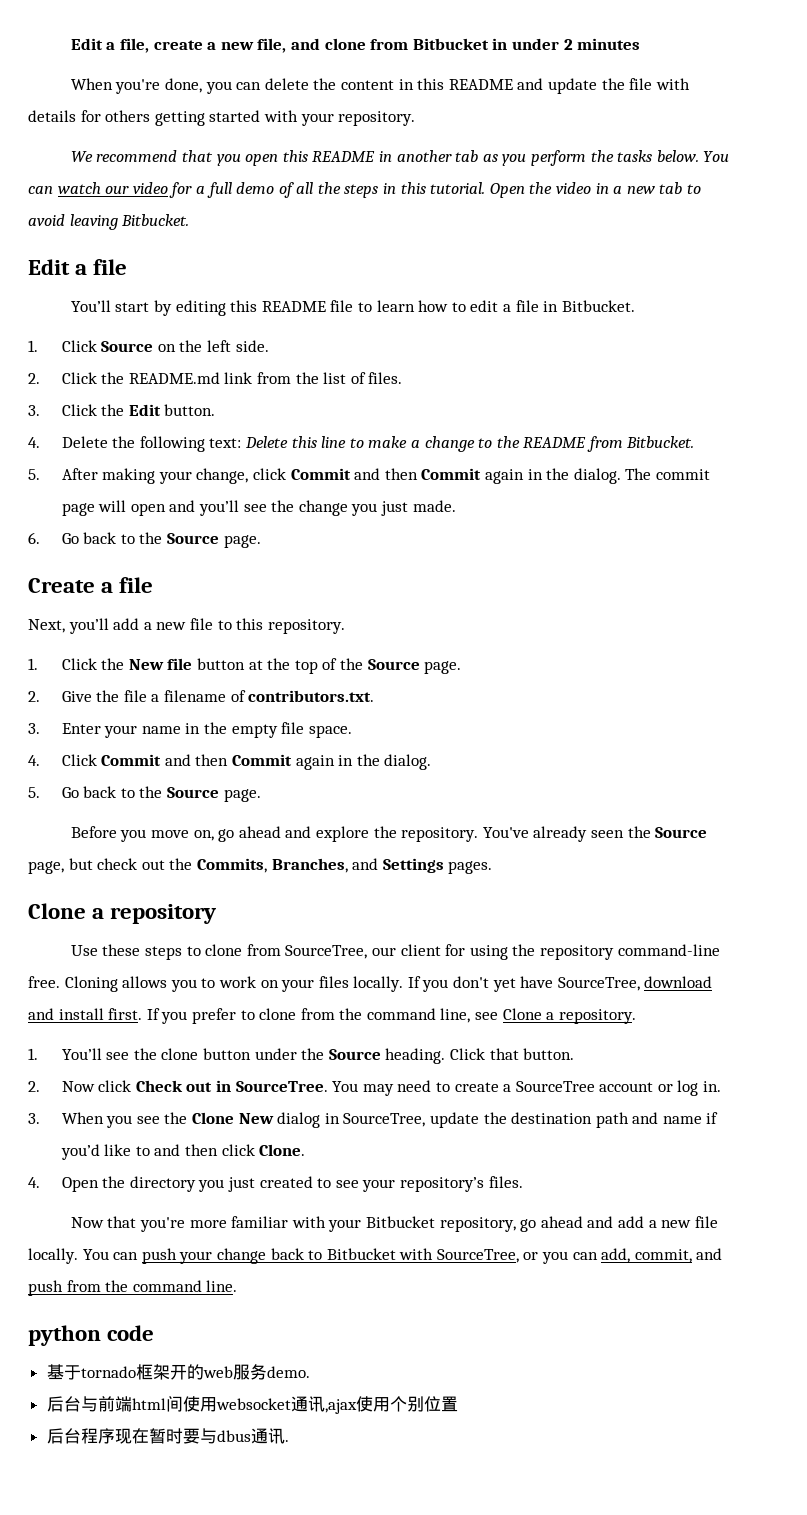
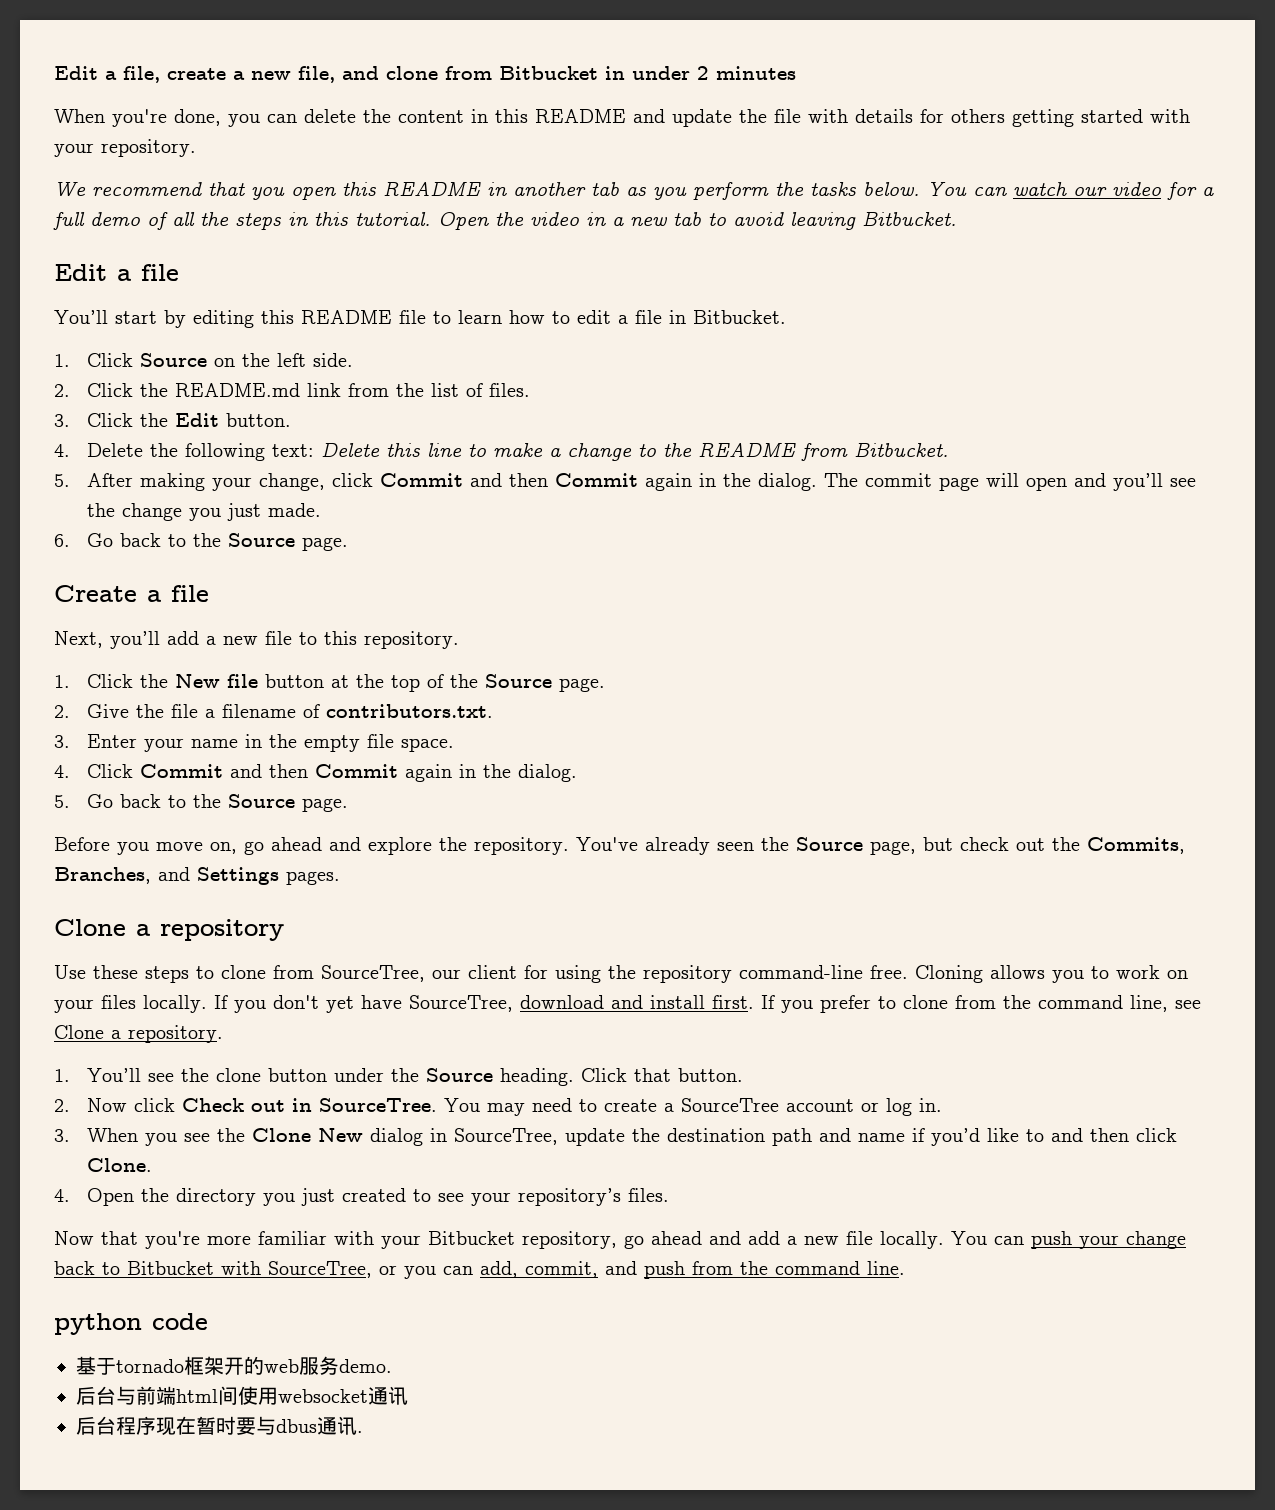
[324,1396,458,1414] ,ajax使用个别位置 -> (408, 1395) none

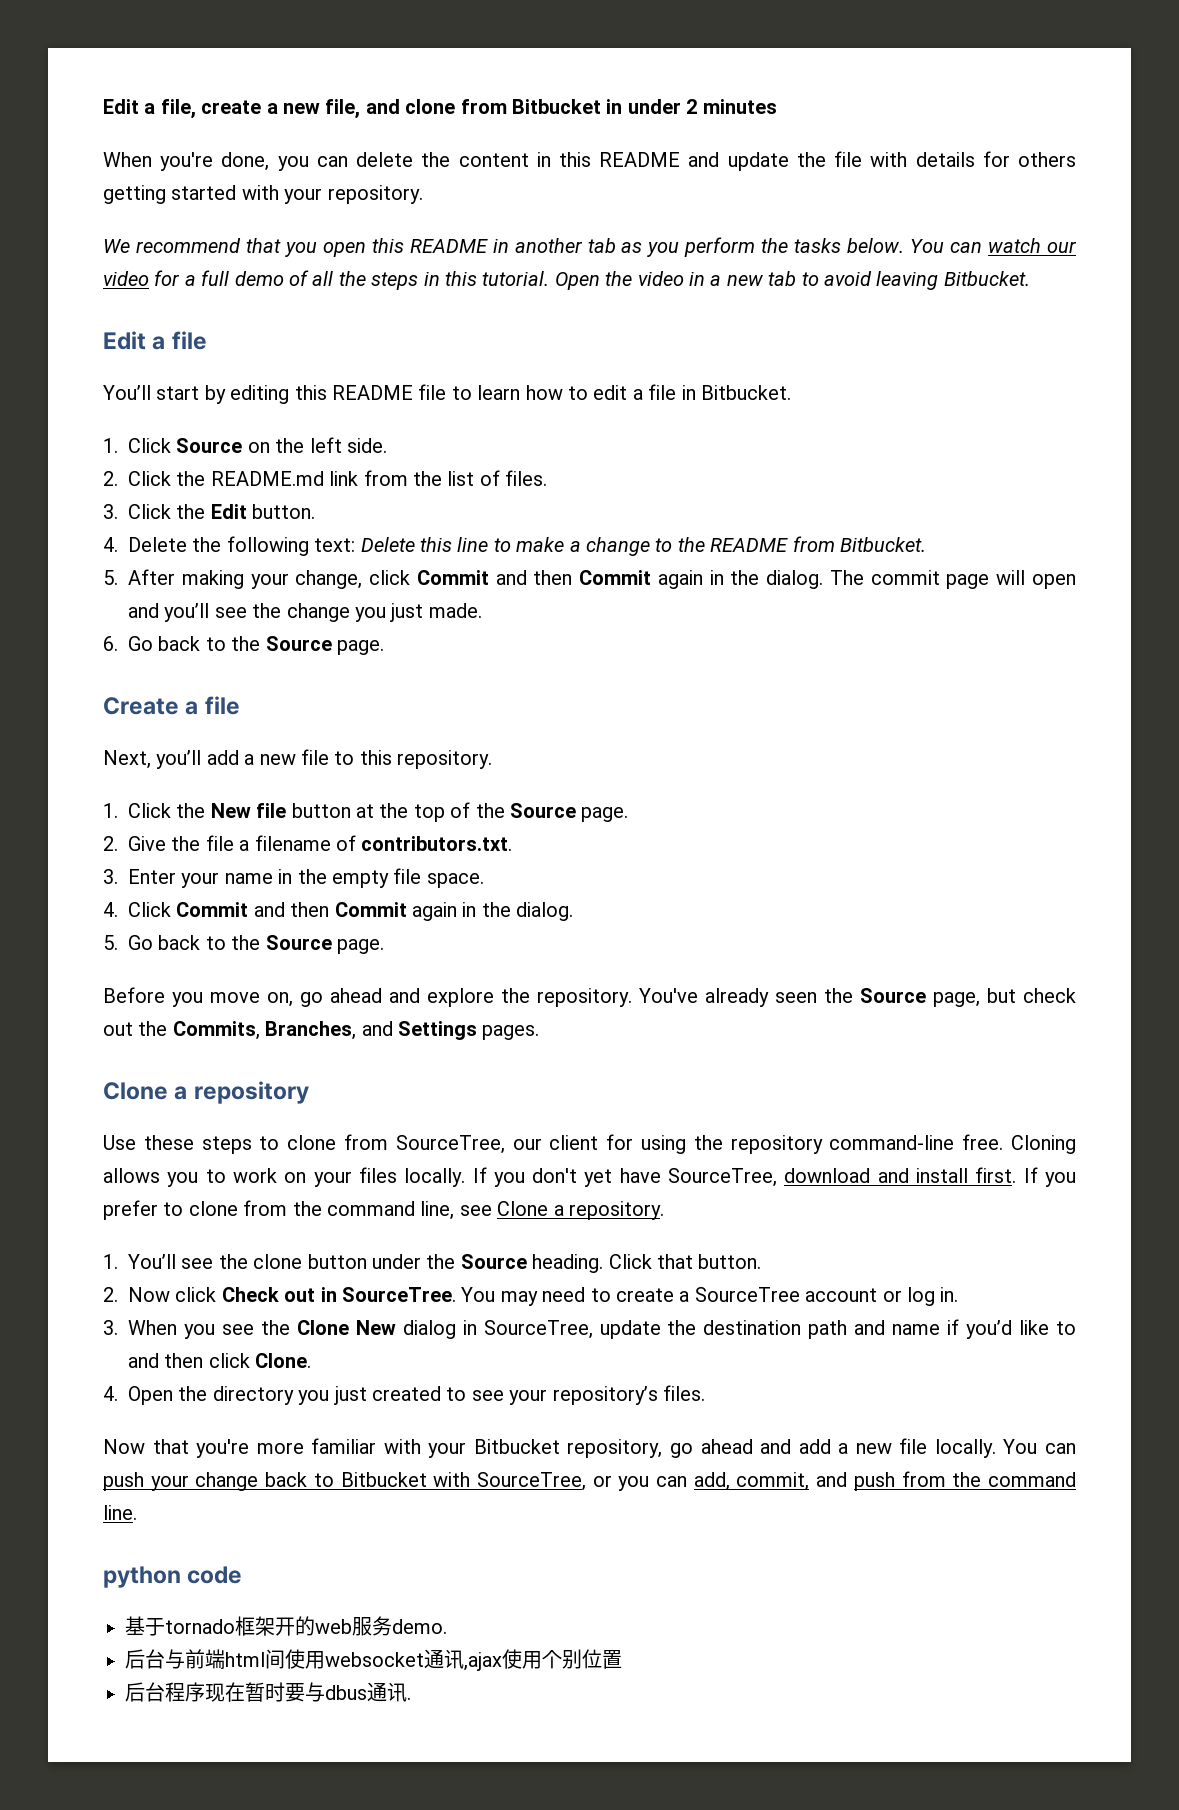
(408, 1395) none -> [464,1649,622,1671] ,ajax使用个别位置

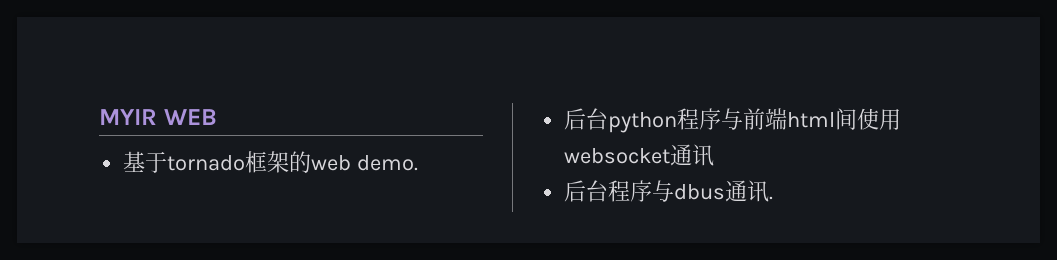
[103,99,777,119] [103,151,1076,171] [103,185,423,204] [103,237,1077,257] [103,270,1030,290] [103,331,207,350] [103,384,791,404] [103,437,387,453] [103,470,548,486] [103,504,316,519] [103,536,926,556] [103,569,1076,589] [128,603,482,622] [103,636,384,655] [103,696,240,715] [103,749,493,769] [103,802,629,822] [103,835,513,851] [103,868,484,888] [103,902,574,921] [103,935,384,954] [103,987,1076,1007] [103,1021,540,1040] [103,1081,309,1104] [103,1134,1076,1154] [103,1167,1076,1187] [103,1200,664,1220] [103,1254,762,1273] [103,1287,959,1306] [103,1319,1076,1339] [128,1353,312,1368] [103,1385,705,1405] [103,1438,1076,1458] [103,1471,1077,1491] [103,1505,137,1520] [103,1566,243,1588] Edit a file, create a new file, and clone from Bitbucket in under 2 minutes // When you're done, you can delete the content in this README and update the file with details for others getting started with your repository. // We recommend that you open this README in another tab as you perform the tasks below. You can watch our video for a full demo of all the steps in this tutorial. Open the video in a new tab to avoid leaving Bitbucket. // Edit a file // You’ll start by editing this README file to learn how to edit a file in Bitbucket. // 1. Click Source on the left side. // 2. Click the README.md link from the list of files. // 3. Click the Edit button. // 4. Delete the following text: Delete this line to make a change to the README from Bitbucket. // 5. After making your change, click Commit and then Commit again in the dialog. The commit page will open and you’ll see the change you just made. // 6. Go back to the Source page. // Create a file // Next, you’ll add a new file to this repository. // 1. Click the New file button at the top of the Source page. // 2. Give the file a filename of contributors.txt. // 3. Enter your name in the empty file space. // 4. Click Commit and then Commit again in the dialog. // 5. Go back to the Source page. // Before you move on, go ahead and explore the repository. You've already seen the Source page, but check out the Commits, Branches, and Settings pages. // Clone a repository // Use these steps to clone from SourceTree, our client for using the repository command-line free. Cloning allows you to work on your files locally. If you don't yet have SourceTree, download and install first. If you prefer to clone from the command line, see Clone a repository. // 1. You’ll see the clone button under the Source heading. Click that button. // 2. Now click Check out in SourceTree. You may need to create a SourceTree account or log in. // 3. When you see the Clone New dialog in SourceTree, update the destination path and name if you’d like to and then click Clone. // 4. Open the directory you just created to see your repository’s files. // Now that you're more familiar with your Bitbucket repository, go ahead and add a new file locally. You can push your change back to Bitbucket with SourceTree, or you can add, commit, and push from the command line. // python code -> [99,109,217,125] MYIR WEB
[275,1616,392,1636] 开的web服务 -> [289,151,352,173] 的web
(165, 1659) none -> [608,108,722,133] python程序
[464,1649,622,1671] ,ajax使用个别位置 -> (715, 155) none
[205,1682,305,1702] 现在暂时要 -> (653, 191) none

